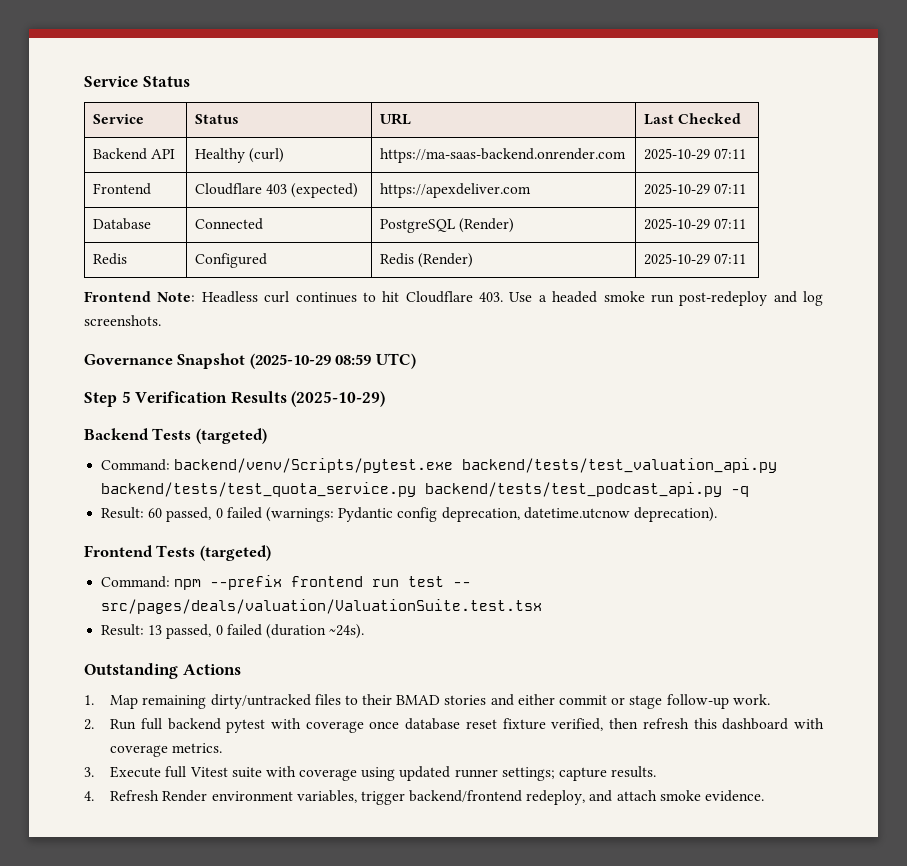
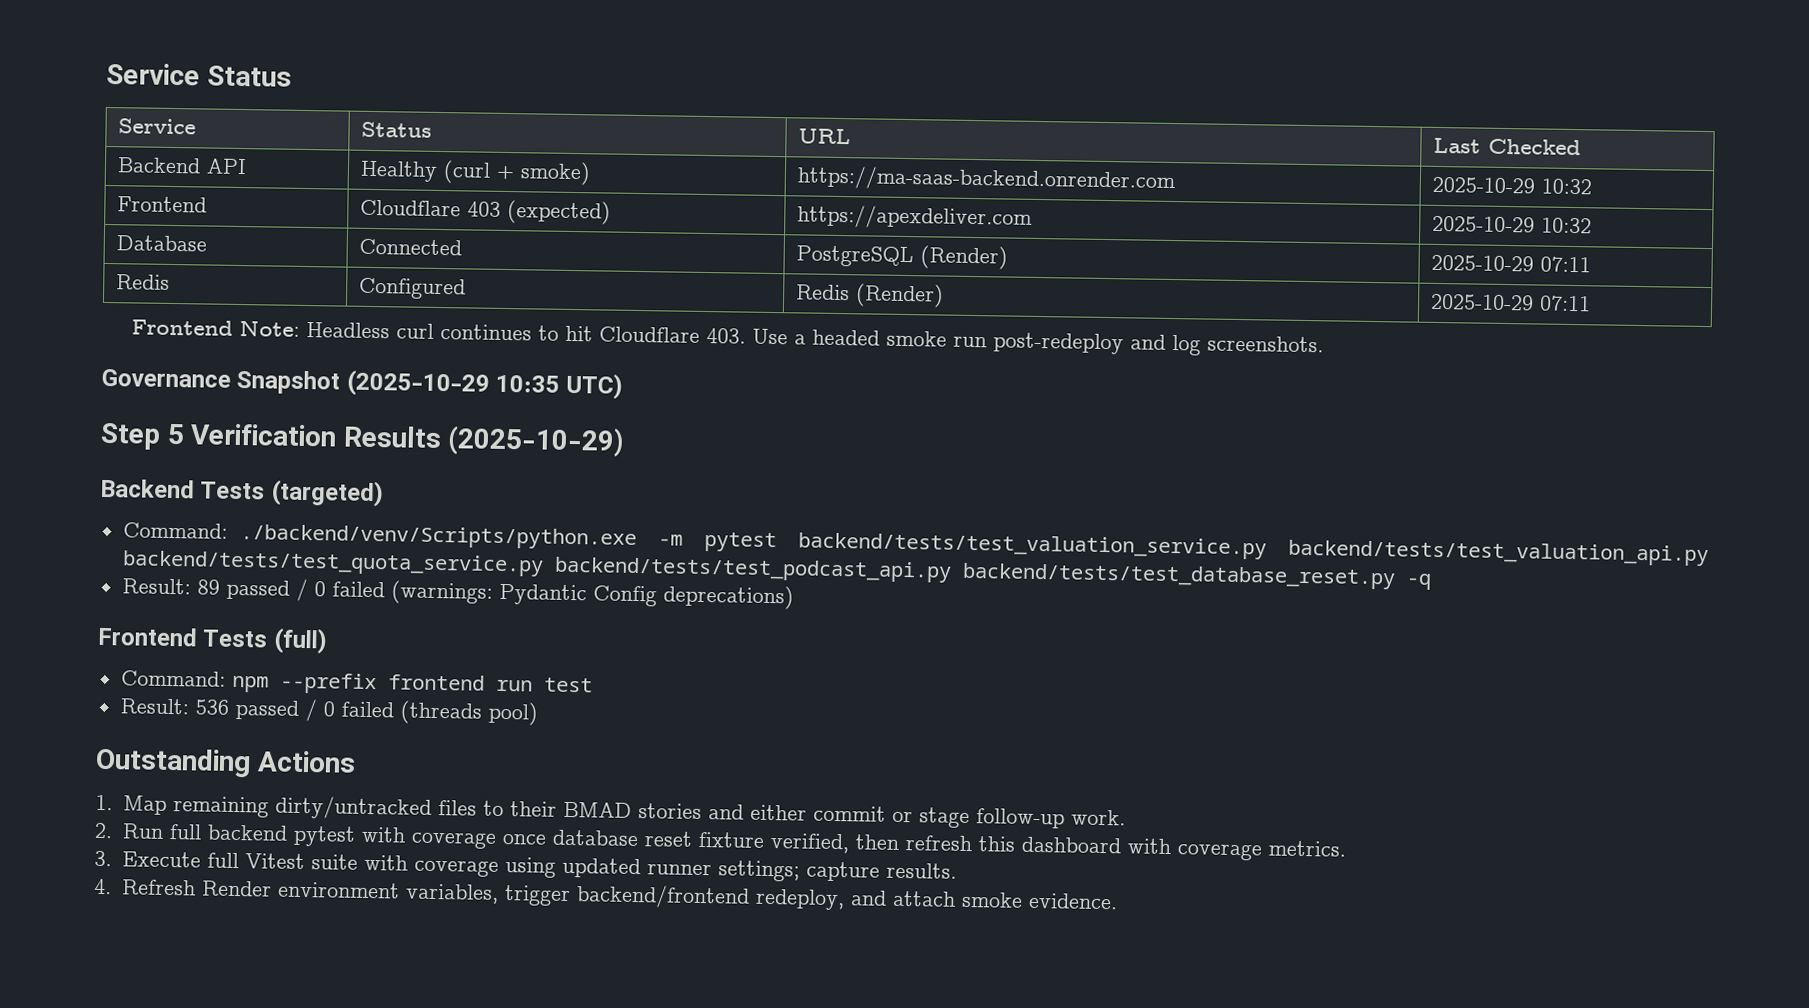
[249,148,285,163] (curl) -> [442,160,591,186] (curl + smoke)
[714,148,747,159] 07:11 -> [1540,178,1592,195] 10:32
[714,183,747,194] 07:11 -> [1540,217,1592,234] 10:32
[335,354,372,365] 08:59 -> [495,374,561,393] 10:35
[174,458,454,473] backend/venv/Scripts/pytest.exe -> [239,524,1267,560] ./backend/venv/Scripts/python.exe -m pytest backend/tests/test_valuation_service.py
(723, 489) none -> [961,562,1396,590] backend/tests/test_database_reset.py
[148,507,212,522] 60 passed, -> [196,578,308,602] 89 passed /
[397,507,717,522] config deprecation, datetime.utcnow deprecation). -> [592,584,794,610] Config deprecations)
[199,545,271,561] (targeted) -> [272,627,328,655] (full)
[453,582,472,587] [101,599,543,614] [101,624,365,639] -- src/pages/deals/valuation/ValuationSuite.test.tsx // Result: 13 passed, 0 failed (duration ~24s). -> [119,698,538,726] // Result: 536 passed / 0 failed (threads pool)

